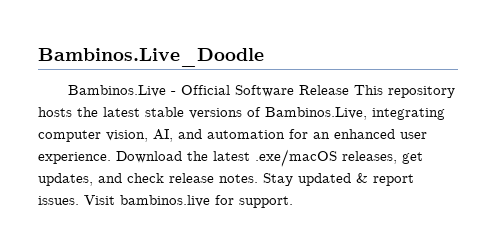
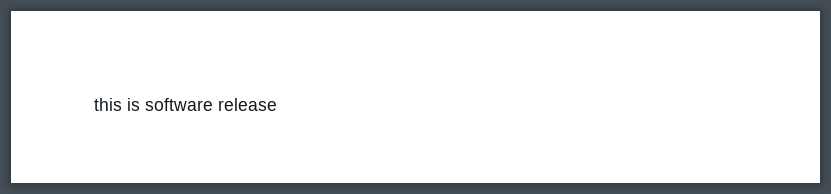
[38,48,264,67] [67,85,455,98] [38,107,445,120] [38,129,427,142] [38,149,423,167] [38,173,414,186] [38,195,293,208] Bambinos.Live_Doodle // Bambinos.Live - Official Software Release This repository hosts the latest stable versions of Bambinos.Live, integrating computer vision, AI, and automation for an enhanced user experience. Download the latest .exe/macOS releases, get updates, and check release notes. Stay updated & report issues. Visit bambinos.live for support. -> [94,98,277,111] this is software release

